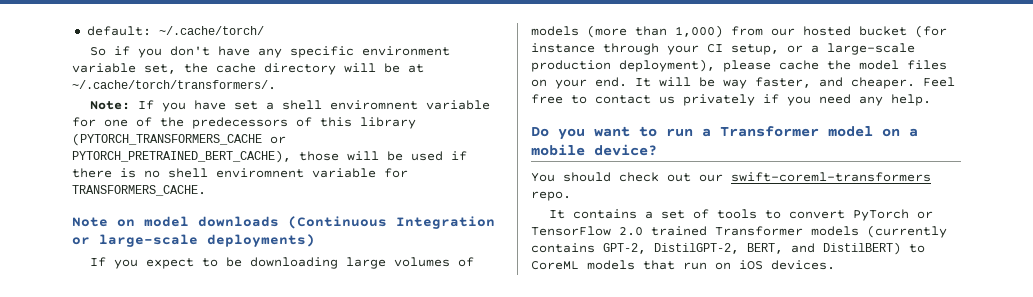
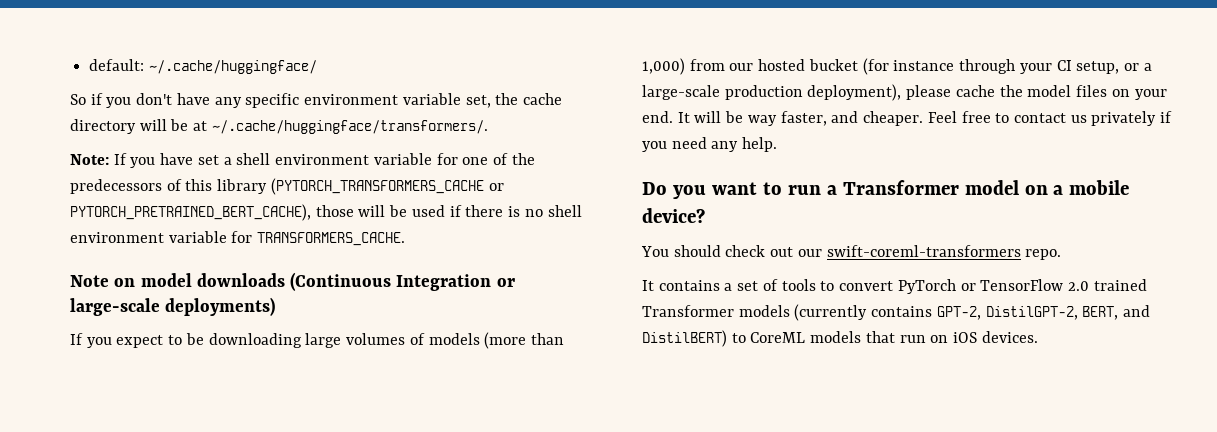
[158,26,264,35] ~/.cache/torch/ -> [148,60,317,74] ~/.cache/huggingface/
[72,80,276,90] ~/.cache/torch/transformers/. -> [211,120,488,134] ~/.cache/huggingface/transformers/.
[329,100,418,110] enviromnent -> [275,154,370,165] environment
[216,168,304,178] enviromnent -> [70,232,164,243] environment

